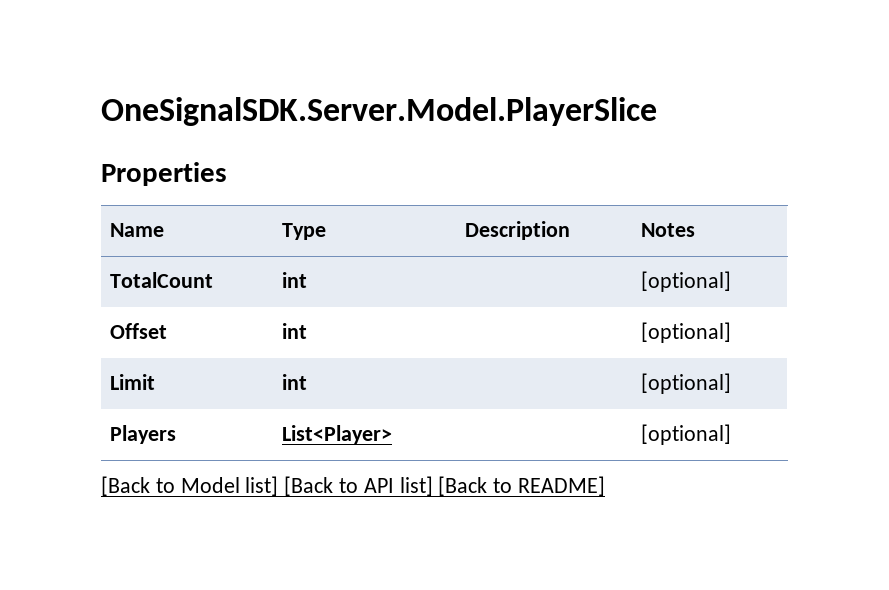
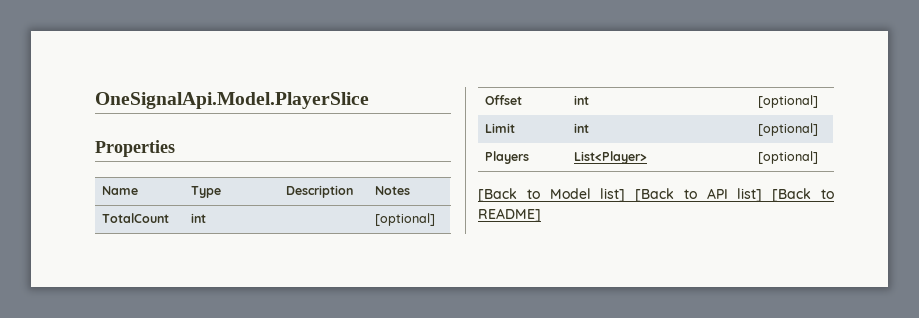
[101,97,657,126] OneSignalSDK.Server.Model.PlayerSlice -> [95,92,369,109] OneSignalApi.Model.PlayerSlice

